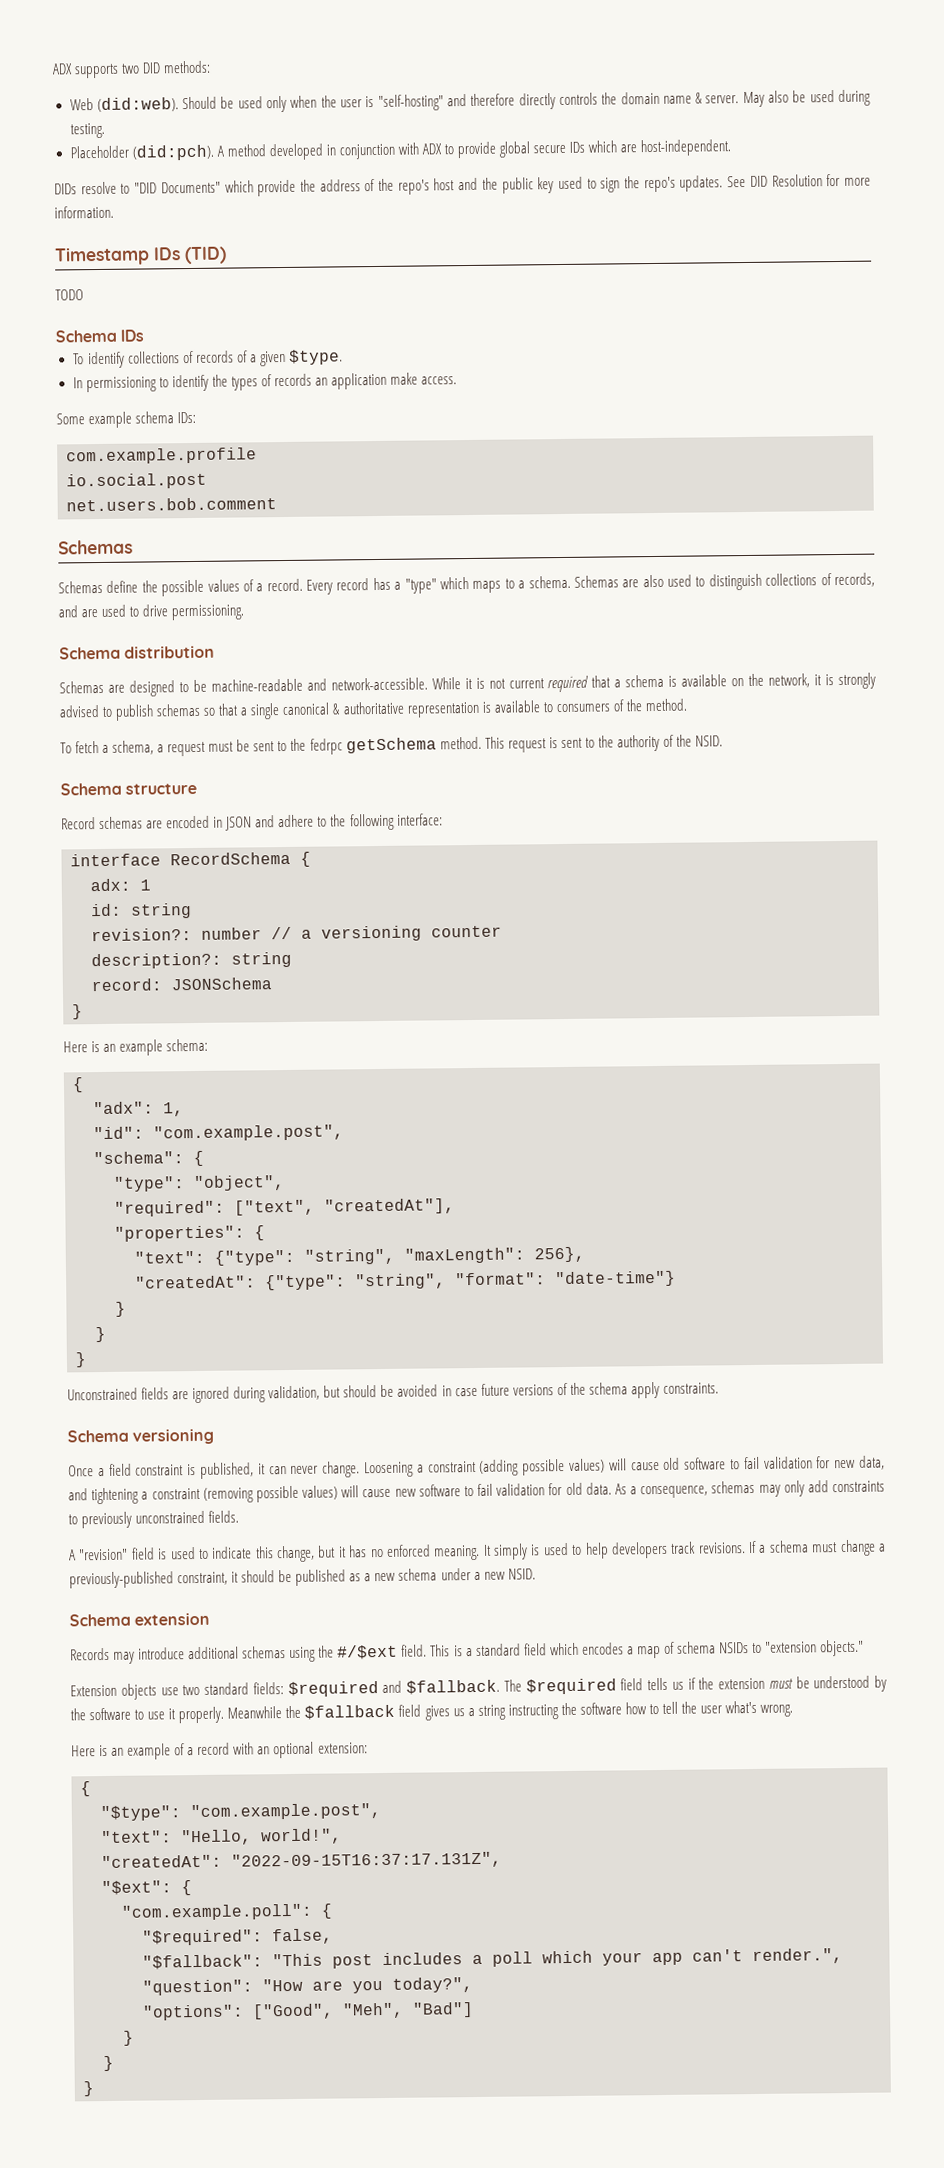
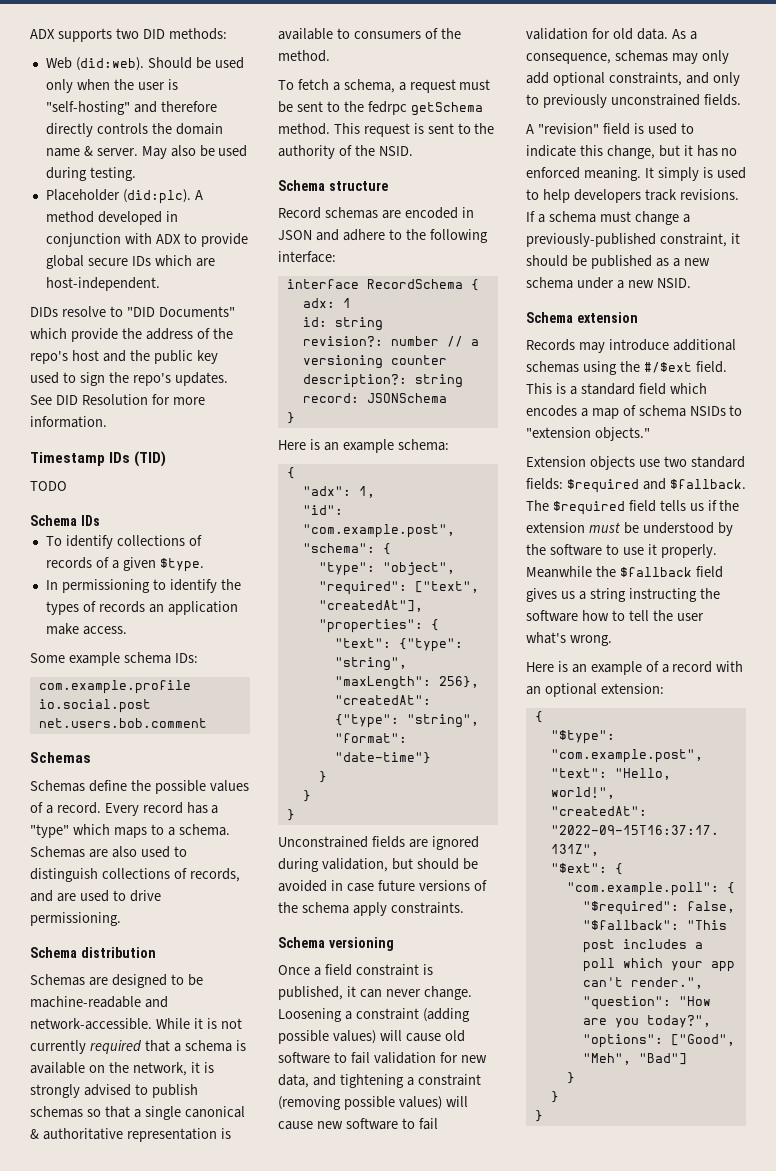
[131,144,214,161] (did:pch). -> [122,189,191,204] (did:plc).
[508,678,545,689] current -> [30,1040,86,1054] currently
[831,1480,885,1493] constraints -> [552,72,740,86] optional constraints, and only

